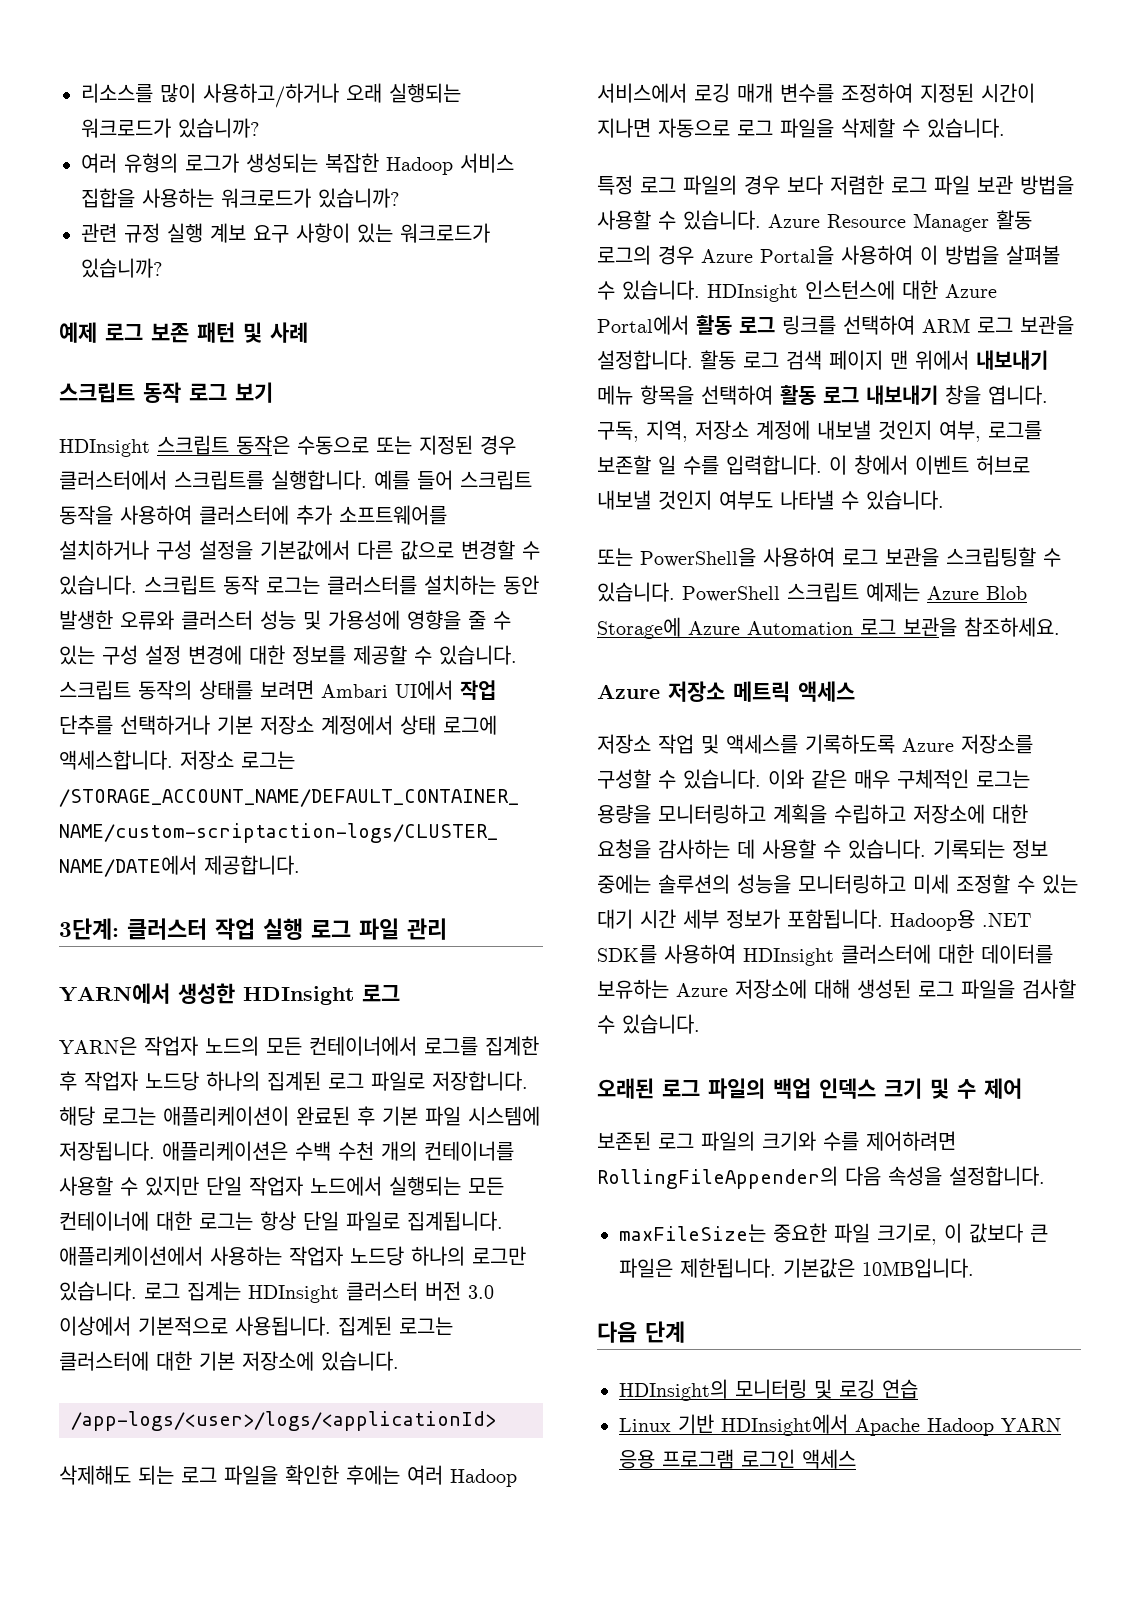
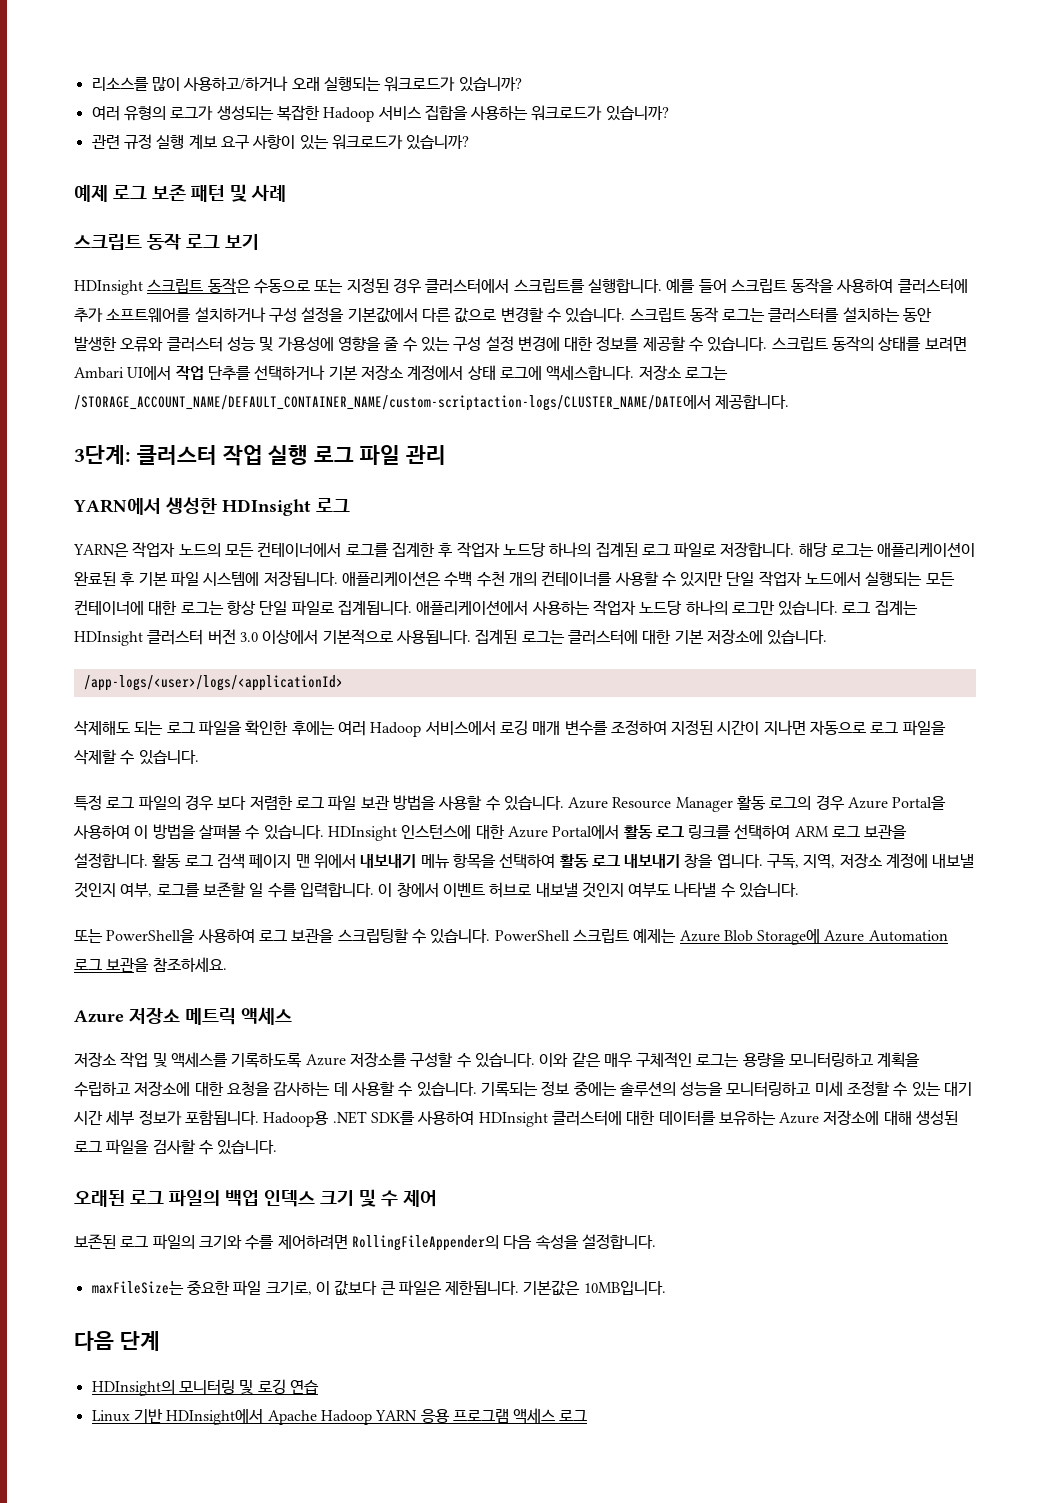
[741,1449,856,1469] 로그인 액세스 -> [513,1408,588,1424] 액세스 로그

